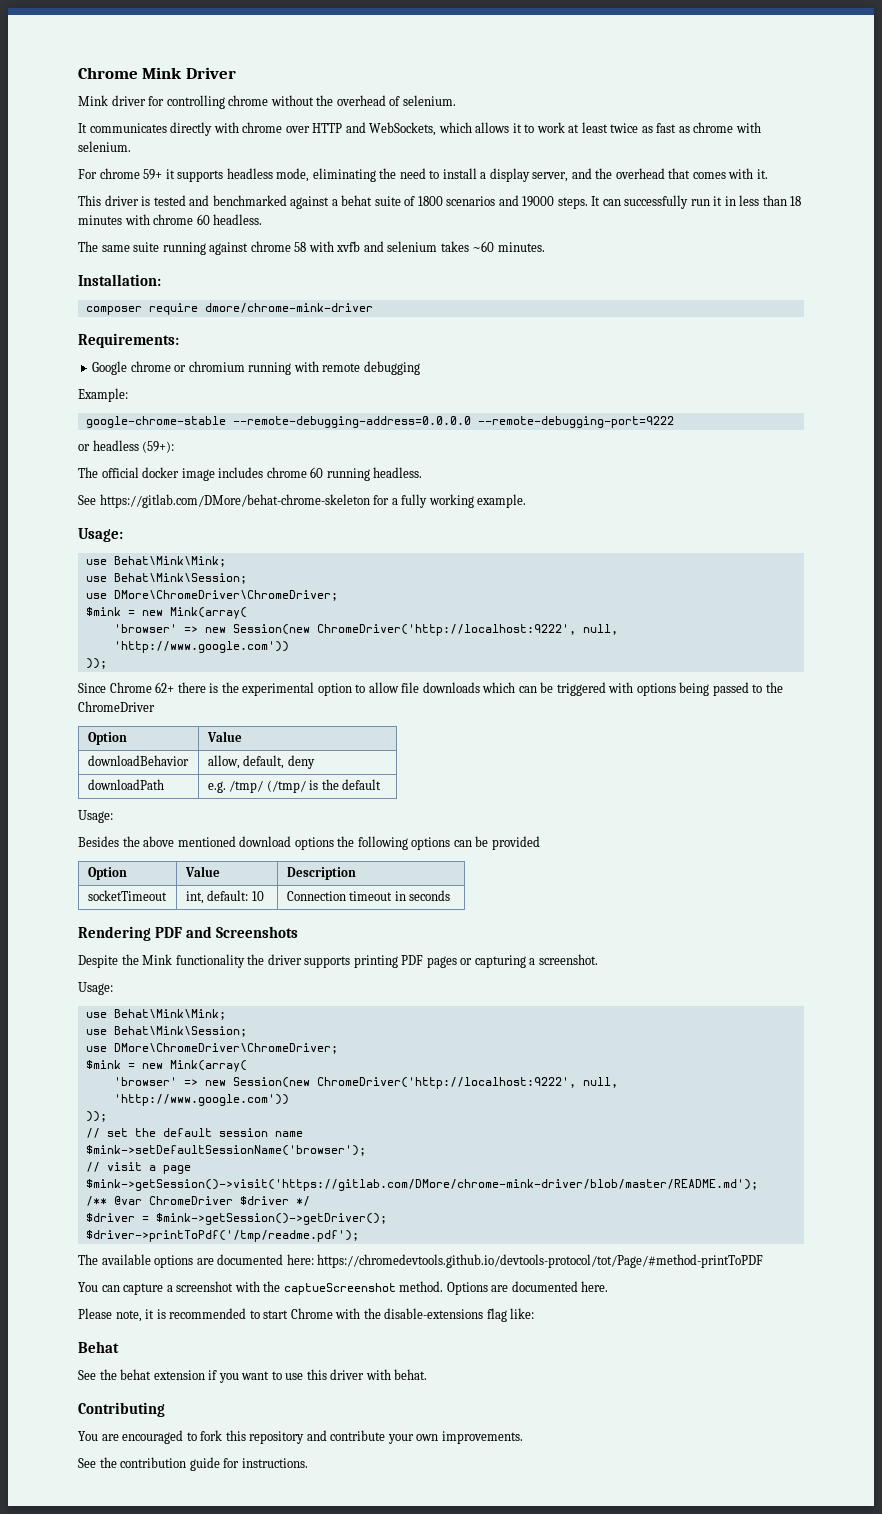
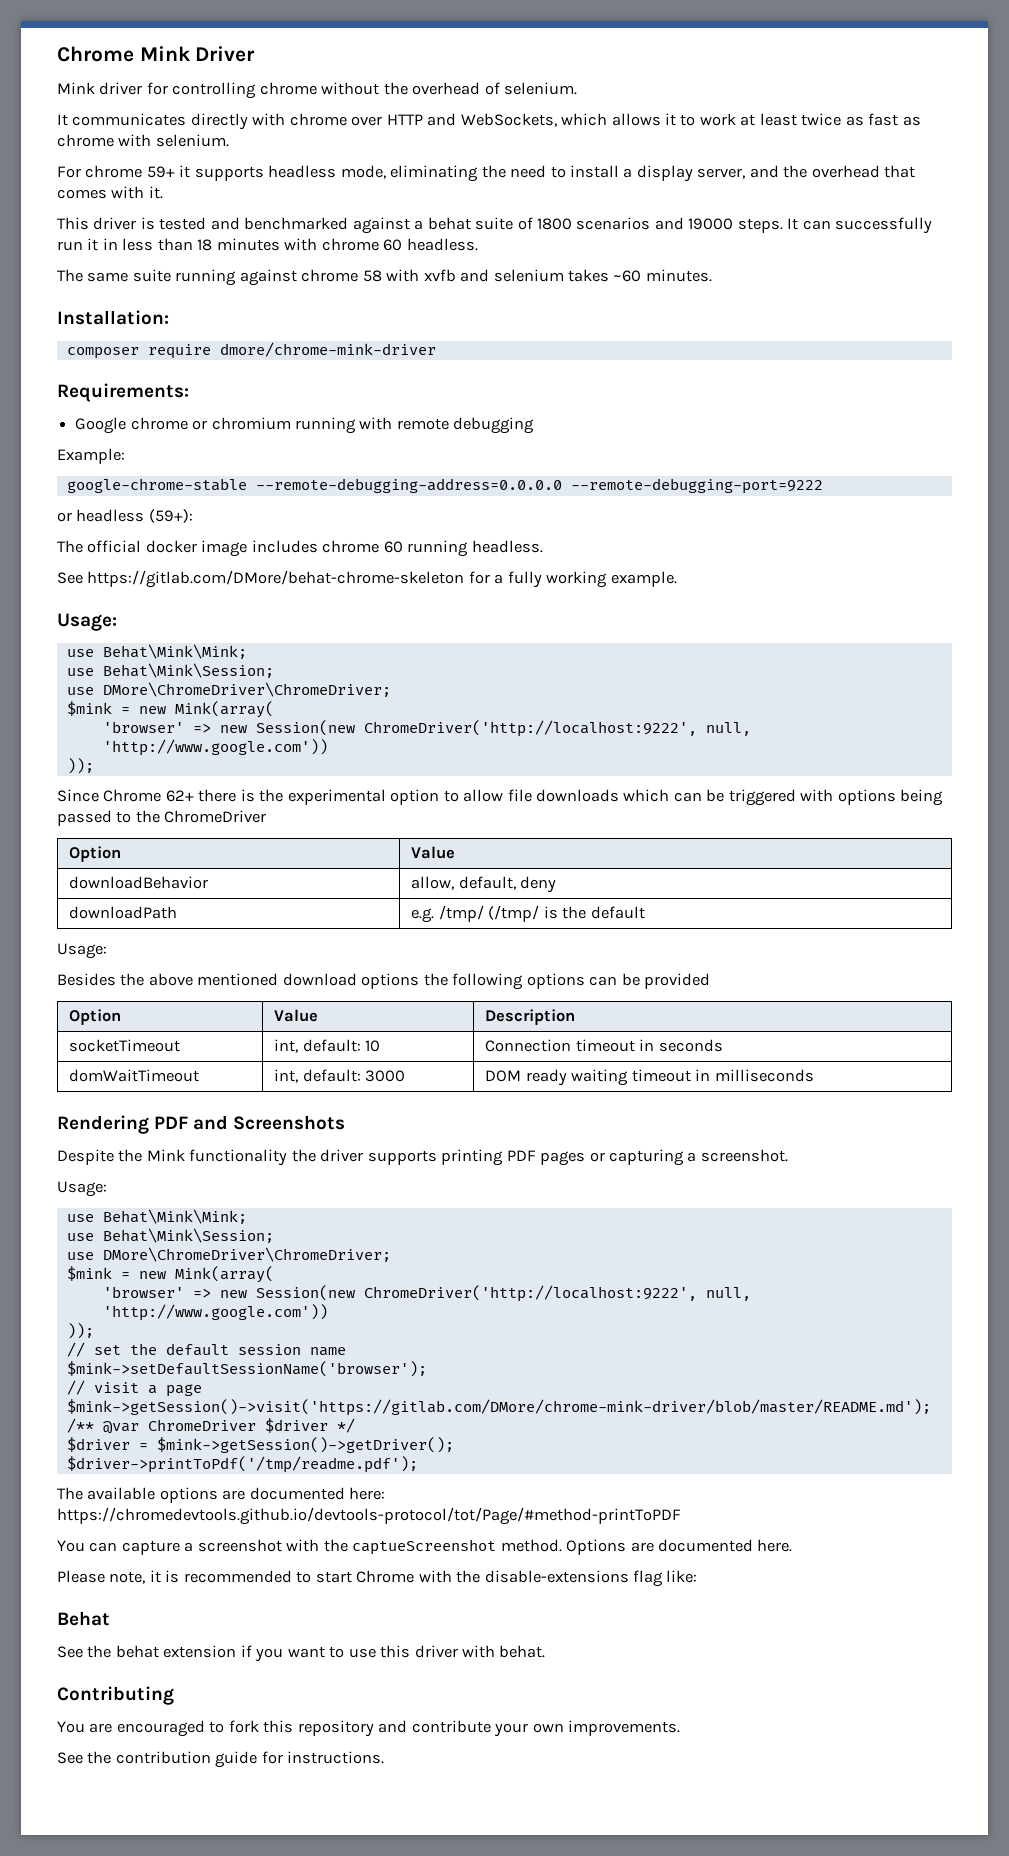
(451, 895) none -> [69,1069,200,1082] [274,1069,406,1083] [485,1069,814,1086] // domWaitTimeout | int, default: 3000 | DOM ready waiting timeout in milliseconds

